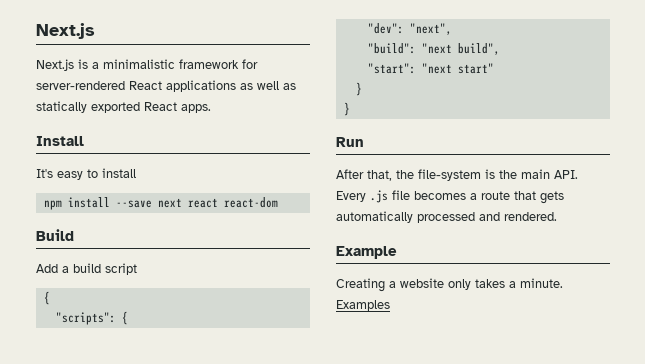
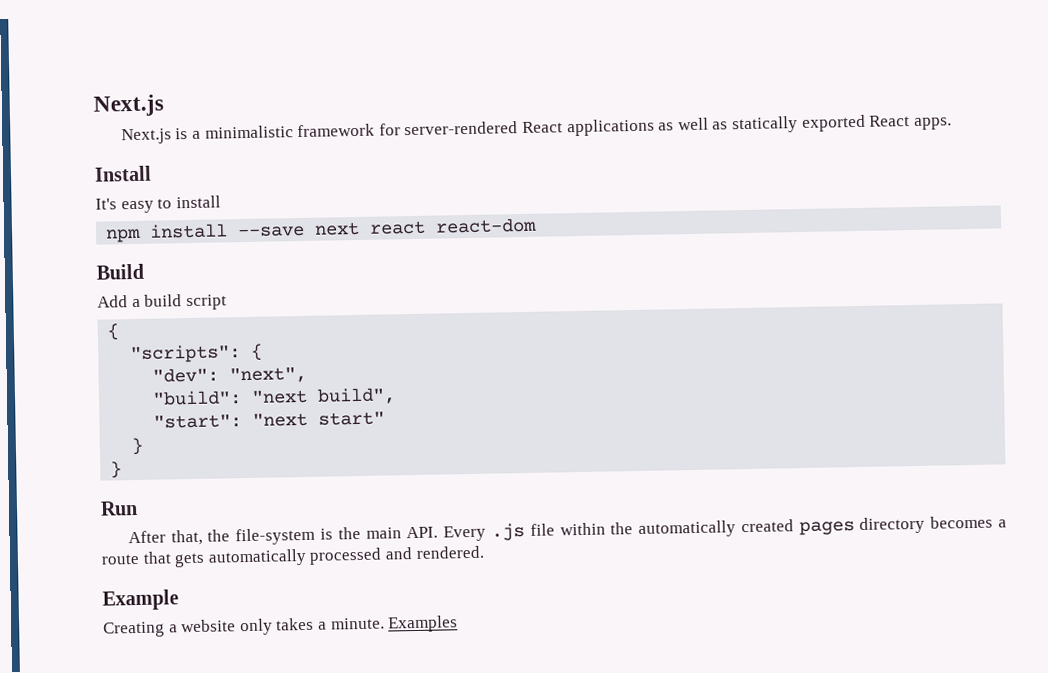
(410, 195) none -> [559,516,926,538] within the automatically created pages directory

